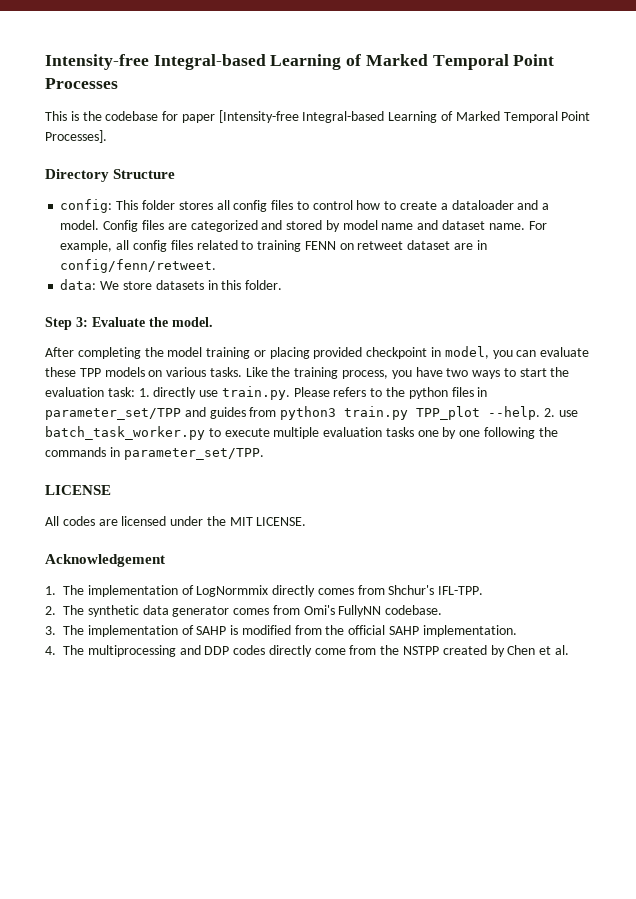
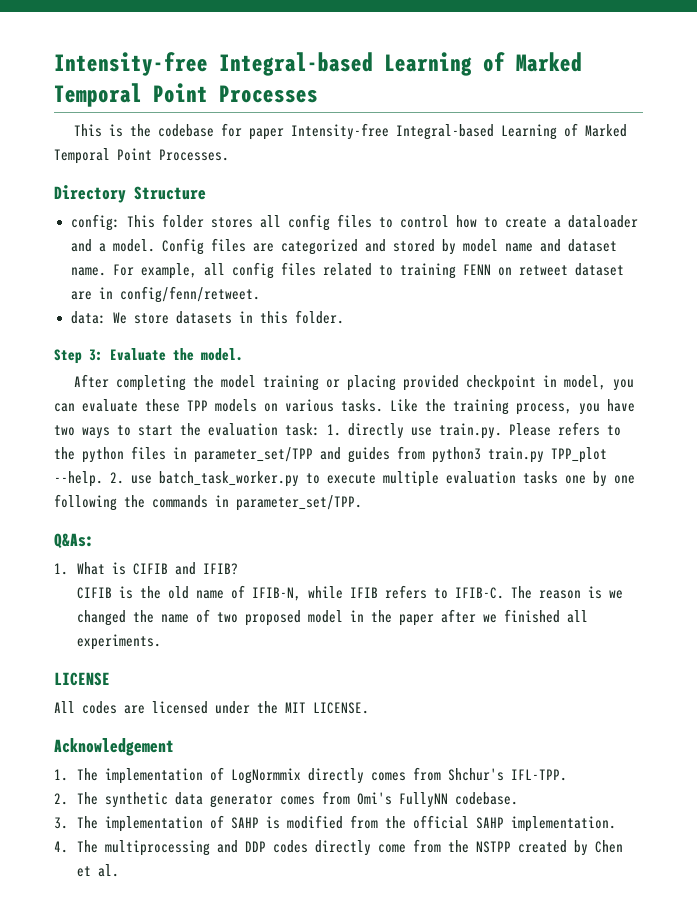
[218,110,591,123] [45,130,107,143] [Intensity-free Integral-based Learning of Marked Temporal Point Processes]. -> [291,123,628,140] [54,148,229,164] Intensity-free Integral-based Learning of Marked Temporal Point Processes.
(264, 454) none -> [54,533,94,549] [54,562,239,575] [77,585,624,601] [77,609,589,626] [77,634,162,650] // Q&As: // 1. What is CIFIB and IFIB? // CIFIB is the old name of IFIB-N, while IFIB refers to IFIB-C. The reason is we changed the name of two proposed model in the paper after we finished all experiments.

